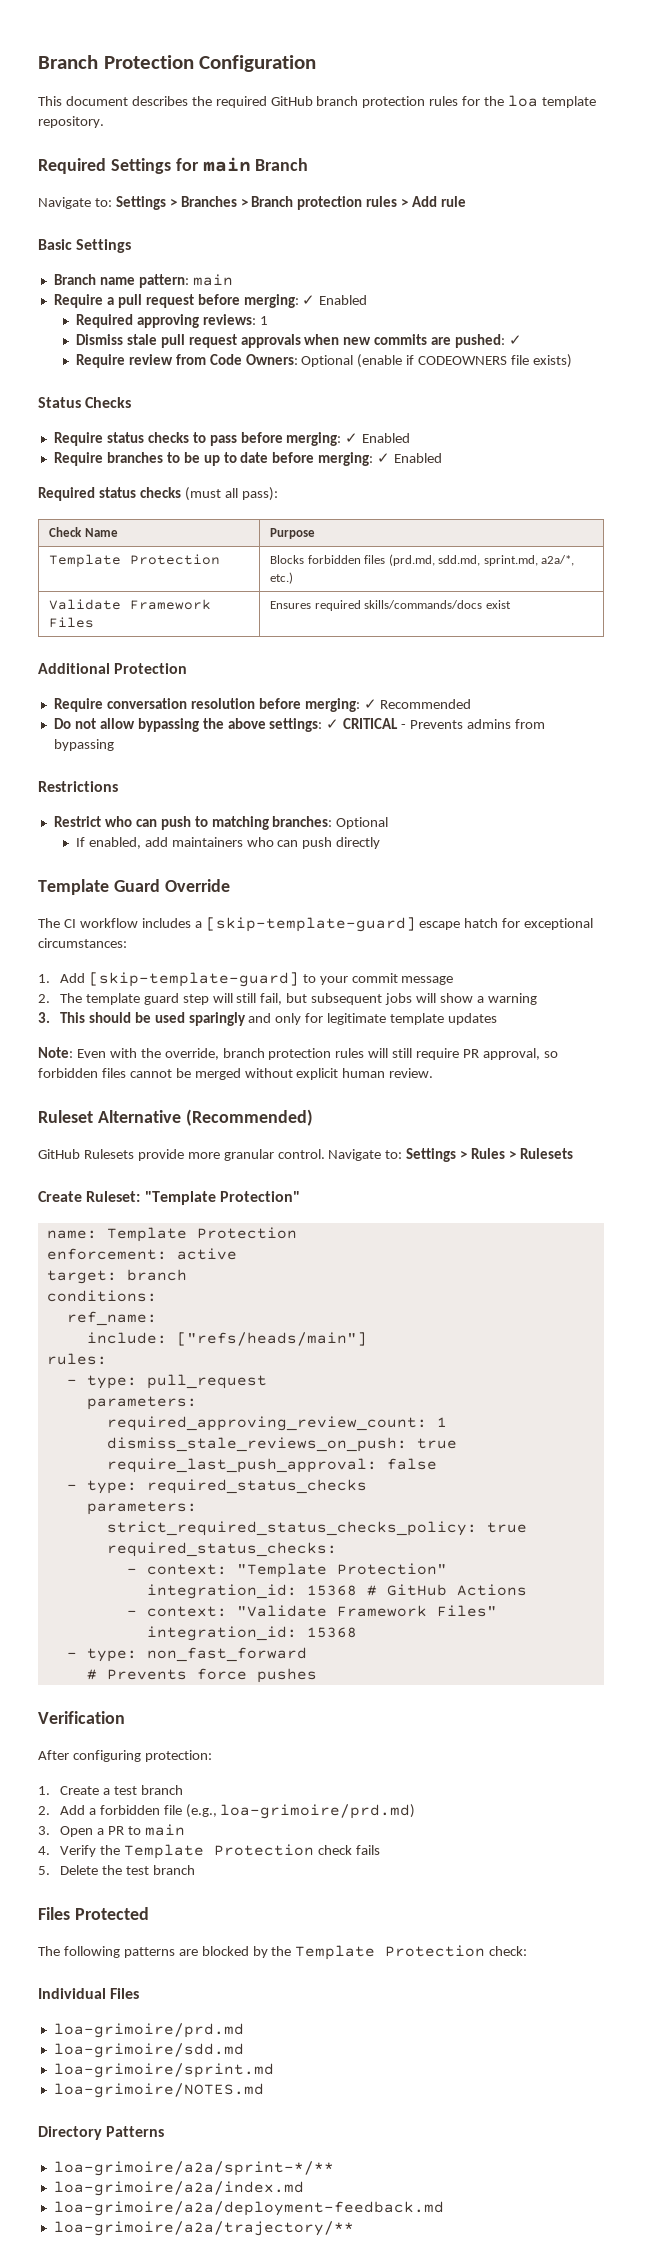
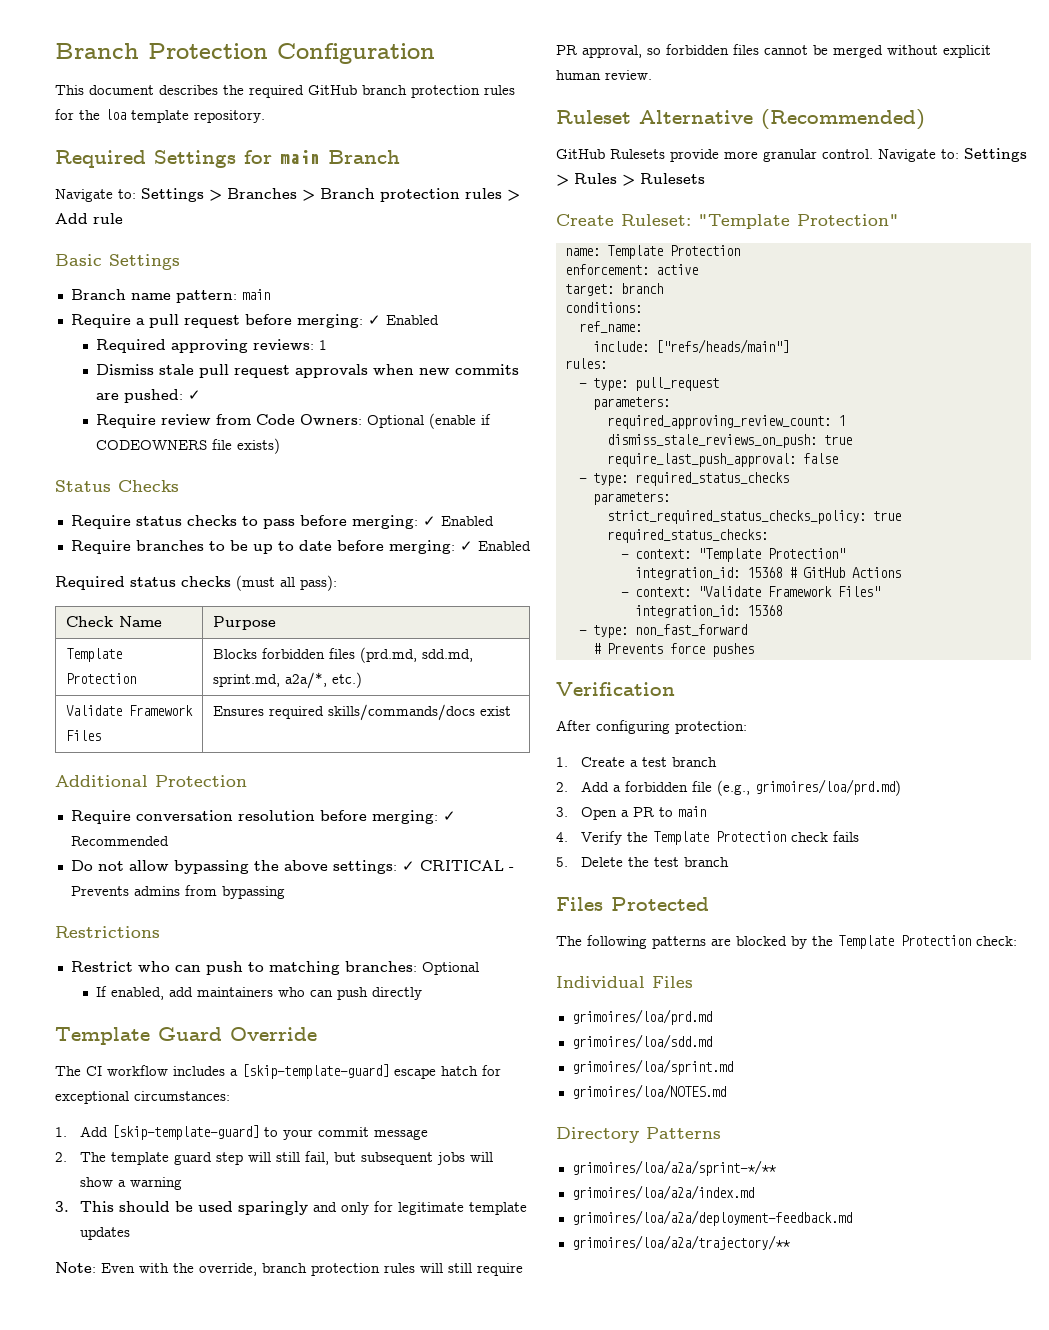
[220,1804,416,1819] loa-grimoire/prd.md) -> [754,779,901,796] grimoires/loa/prd.md)
[53,2023,244,2038] [53,2043,244,2058] [53,2063,274,2078] [53,2083,264,2098] [38,2126,165,2140] [53,2161,334,2176] [53,2181,304,2196] [53,2201,444,2216] [53,2221,354,2236] loa-grimoire/prd.md // loa-grimoire/sdd.md // loa-grimoire/sprint.md // loa-grimoire/NOTES.md // Directory Patterns // loa-grimoire/a2a/sprint-*/** // loa-grimoire/a2a/index.md // loa-grimoire/a2a/deployment-feedback.md // loa-grimoire/a2a/trajectory/** -> [571,1009,712,1025] [571,1034,712,1049] [571,1059,733,1075] [571,1084,726,1099] [556,1127,721,1143] [571,1160,776,1176] [571,1185,754,1200] [571,1210,852,1226] [571,1235,790,1250] grimoires/loa/prd.md // grimoires/loa/sdd.md // grimoires/loa/sprint.md // grimoires/loa/NOTES.md // Directory Patterns // grimoires/loa/a2a/sprint-*/** // grimoires/loa/a2a/index.md // grimoires/loa/a2a/deployment-feedback.md // grimoires/loa/a2a/trajectory/**

